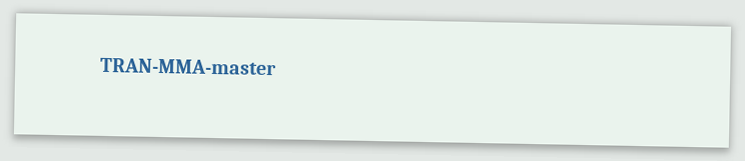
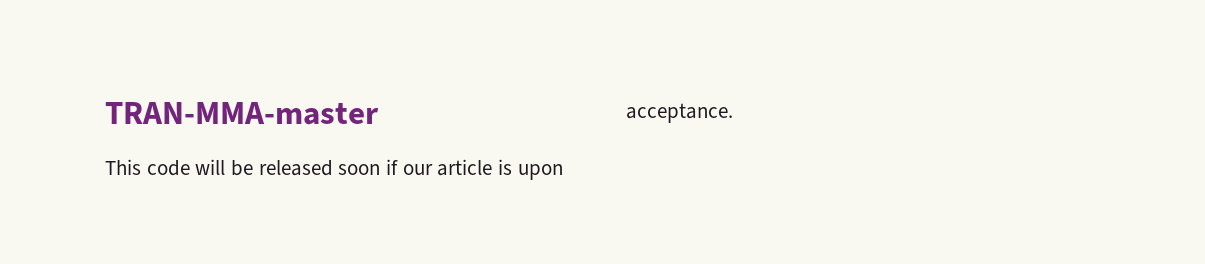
(277, 66) none -> [105,159,563,180] [626,103,733,123] // This code will be released soon if our article is upon acceptance.

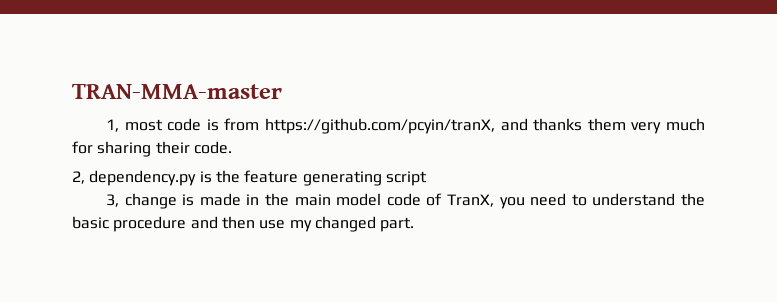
[105,159,563,180] [626,103,733,123] This code will be released soon if our article is upon acceptance. -> [106,118,706,134] [72,141,232,157] [72,170,427,186] [106,193,706,209] [72,216,415,232] 1, most code is from https://github.com/pcyin/tranX, and thanks them very much for sharing their code. // 2, dependency.py is the feature generating script // 3, change is made in the main model code of TranX, you need to understand the basic procedure and then use my changed part.

